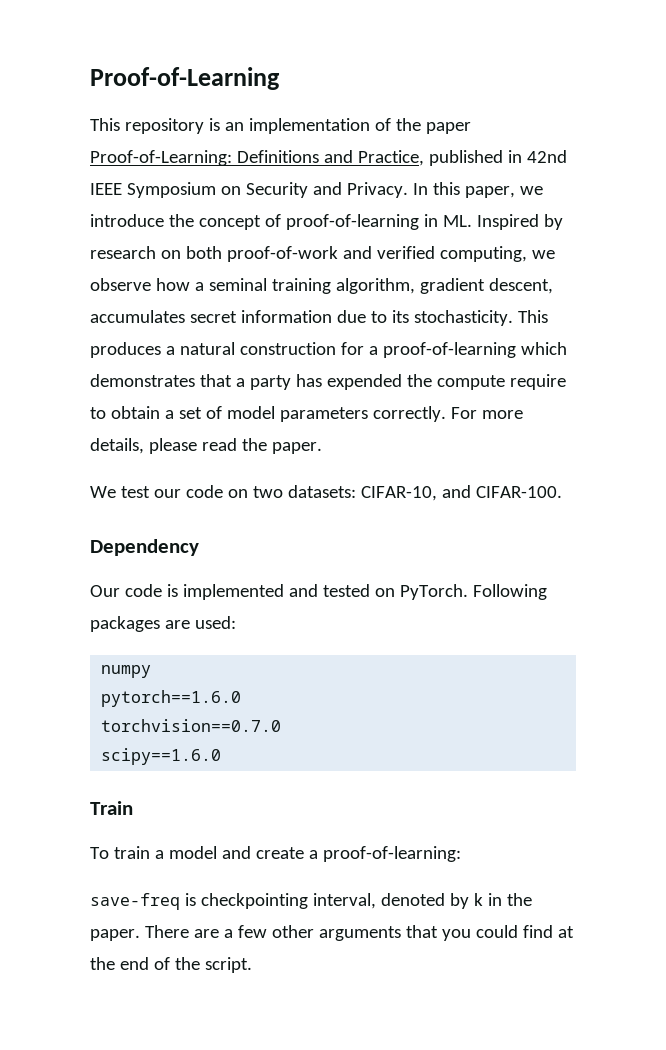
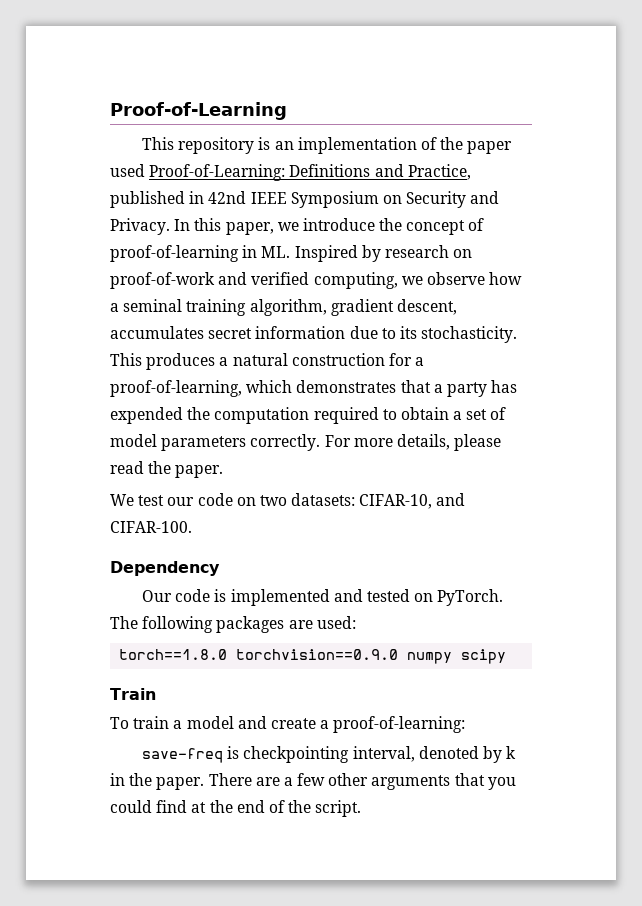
(471, 128) none -> [110,164,145,177] used
[185,246,222,259] both -> (473, 253) none
[382,342,516,358] proof-of-learning -> [110,380,242,397] proof-of-learning,
[436,374,566,390] compute require -> [214,407,379,424] computation required
[472,584,547,600] Following -> [110,616,214,633] The following
(236, 622) none -> [119,649,399,660] torch==1.8.0 torchvision==0.9.0
[101,690,242,707] [101,719,282,732] [101,748,222,765] // pytorch==1.6.0 // torchvision==0.7.0 // scipy==1.6.0 -> [461,649,507,664] scipy

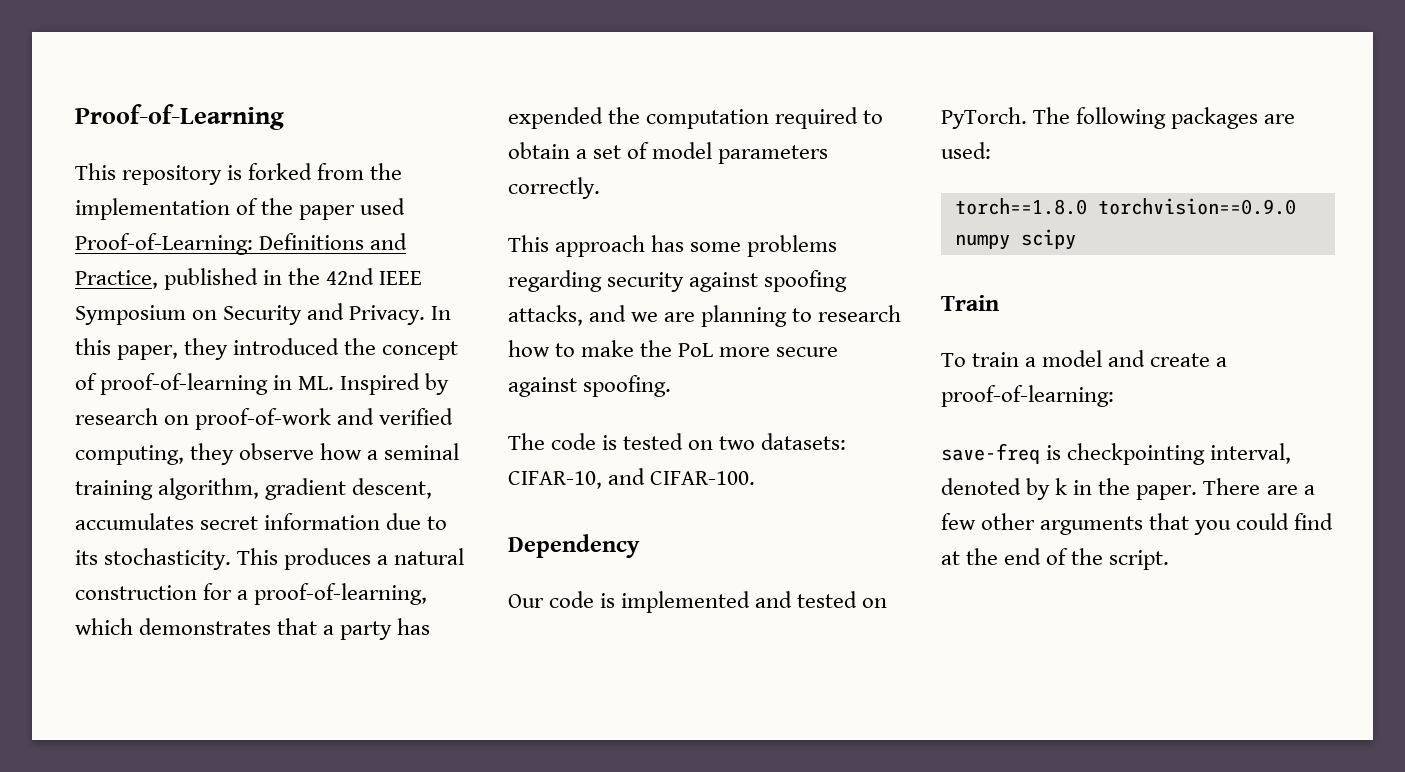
[274,141,294,150] an -> [248,163,403,180] forked from the
(205, 197) none -> [288,268,321,285] the
[277,218,375,231] we introduce -> [184,338,340,360] they introduced
[401,276,423,285] we -> [190,443,235,465] they
[324,434,502,451] [110,461,224,478] [110,493,233,506] For more details, please read the paper. // We test our code -> [508,235,838,257] [508,270,848,292] [508,305,902,327] [508,340,839,357] [508,375,672,397] [508,433,684,450] // This approach has some problems regarding security against spoofing attacks, and we are planning to research how to make the PoL more secure against spoofing. // The code is tested

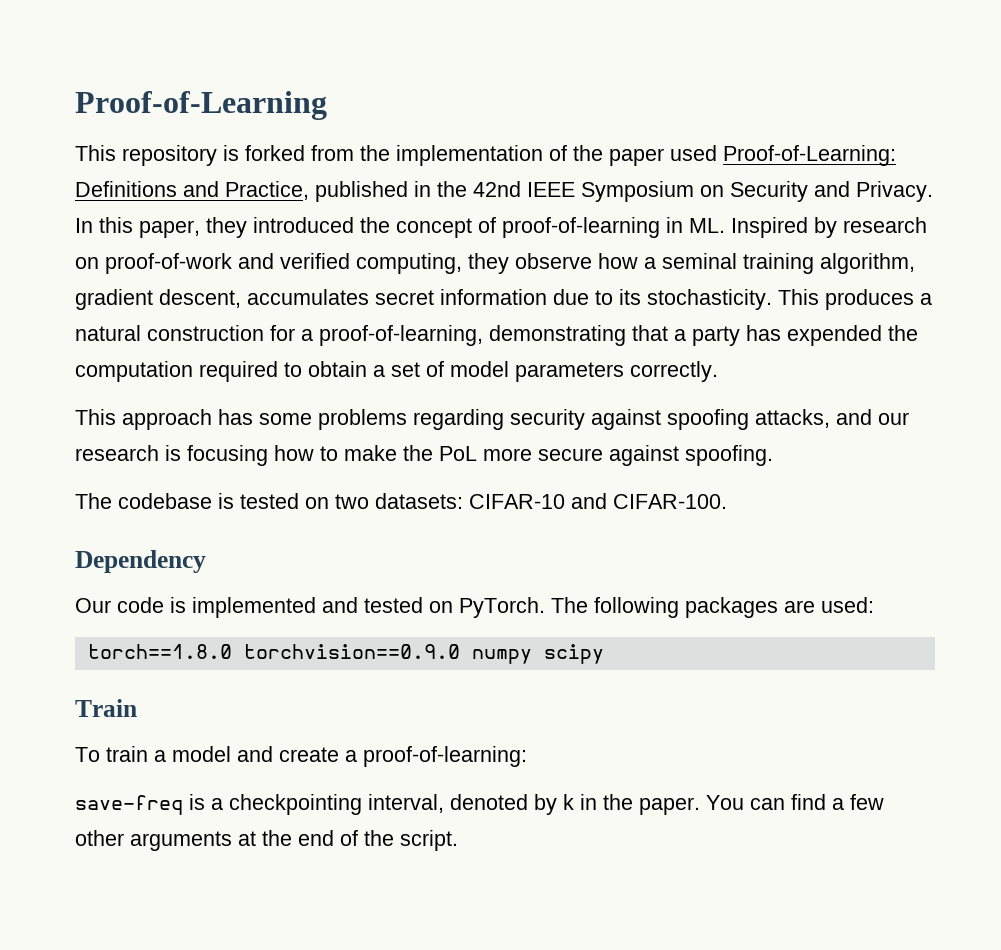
[75,618,272,635] which demonstrates -> [489,325,626,346] demonstrating
[631,305,902,327] we are planning to research -> [878,412,909,425] [75,445,268,466] our research is focusing
[551,433,597,450] code -> [118,493,212,509] codebase
[508,471,602,489] CIFAR-10, -> [469,494,565,509] CIFAR-10
(1062, 452) none -> [211,798,223,810] a
[1203,478,1298,495] There are -> [706,794,826,810] You can find
[1149,513,1334,535] that you could find -> (232, 841) none

